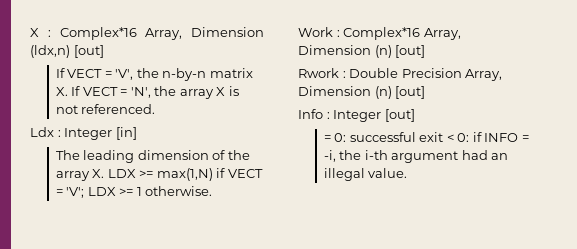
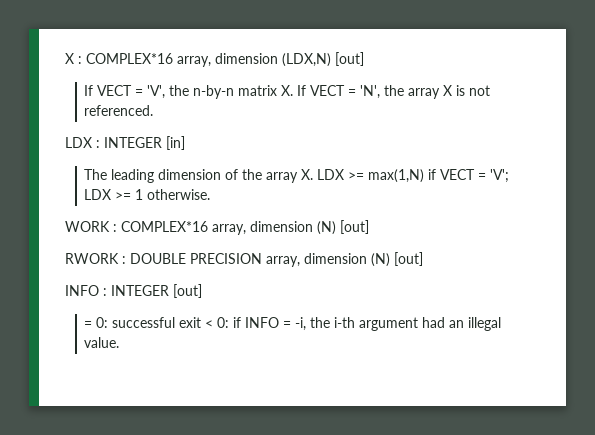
[59,27,264,40] [30,45,70,58] Complex*16 Array, Dimension (ldx,n) -> [86,53,331,67] COMPLEX*16 array, dimension (LDX,N)
[30,127,113,140] Ldx : Integer -> [65,137,162,148] LDX : INTEGER
[298,27,461,40] [298,45,426,58] [298,68,503,81] [298,86,426,99] [298,109,382,122] Work : Complex*16 Array, Dimension (n) [out] // Rwork : Double Precision Array, Dimension (n) [out] // Info : Integer -> [65,220,369,235] [65,252,423,267] [65,285,169,296] WORK : COMPLEX*16 array, dimension (N) [out] // RWORK : DOUBLE PRECISION array, dimension (N) [out] // INFO : INTEGER

